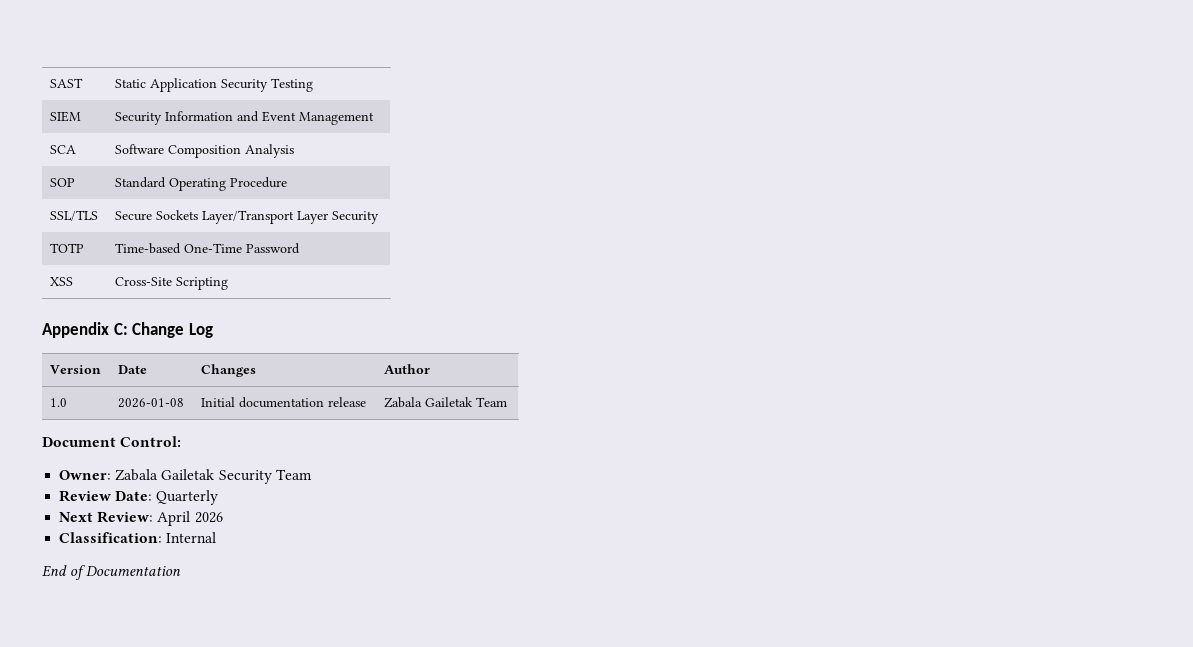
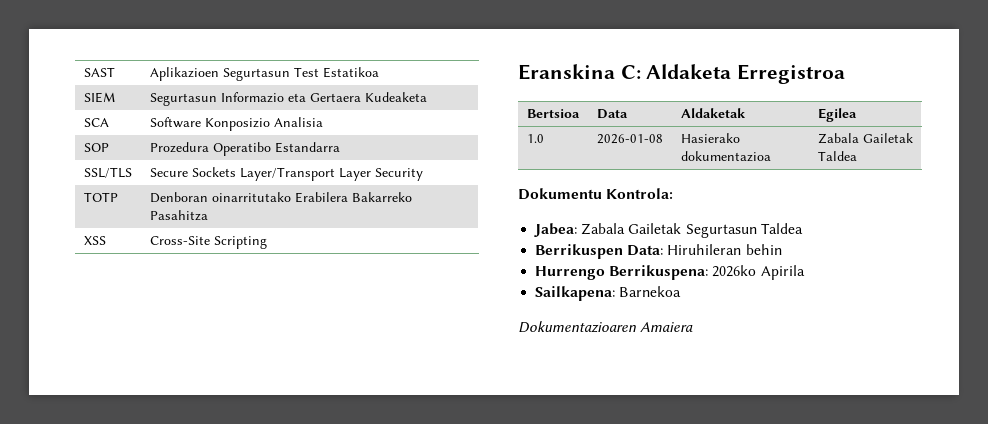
[115,78,314,92] [50,111,82,122] [115,111,375,125] Static Application Security Testing // SIEM | Security Information and Event Management -> [149,67,379,81] [83,92,115,103] [149,92,427,106] Aplikazioen Segurtasun Test Estatikoa // SIEM | Segurtasun Informazio eta Gertaera Kudeaketa
[168,144,295,158] Composition Analysis -> [204,117,323,131] Konposizio Analisia
[115,177,288,191] Standard Operating Procedure -> [149,142,340,156] Prozedura Operatibo Estandarra
[115,243,301,254] [50,277,74,286] [115,277,229,290] [42,322,213,338] [50,365,102,374] [118,365,148,374] [201,364,257,377] [384,364,431,374] Time-based One-Time Password // XSS | Cross-Site Scripting // Appendix C: Change Log // Version | Date | Changes | Author -> [149,192,412,203] [149,210,208,221] [83,236,106,245] [149,236,267,249] [518,64,846,84] [526,109,580,118] [596,109,628,119] [680,108,746,118] [817,108,857,122] Denboran oinarritutako Erabilera Bakarreko Pasahitza // XSS | Cross-Site Scripting // Eranskina C: Aldaketa Erregistroa // Bertsioa | Data | Aldaketak | Egilea
[201,397,367,408] [384,397,508,408] [42,436,182,447] [59,469,312,484] [59,490,219,505] [59,511,223,526] [59,532,217,543] [42,565,182,580] Initial documentation release | Zabala Gailetak Team // Document Control: // Owner: Zabala Gailetak Security Team // Review Date: Quarterly // Next Review: April 2026 // Classification: Internal // End of Documentation -> [680,133,740,143] [680,151,771,162] [817,133,913,144] [817,151,857,161] [518,188,674,200] [534,223,803,238] [535,244,782,259] [535,265,805,280] [535,286,682,301] [518,321,694,333] Hasierako dokumentazioa | Zabala Gailetak Taldea // Dokumentu Kontrola: // Jabea: Zabala Gailetak Segurtasun Taldea // Berrikuspen Data: Hiruhileran behin // Hurrengo Berrikuspena: 2026ko Apirila // Sailkapena: Barnekoa // Dokumentazioaren Amaiera

